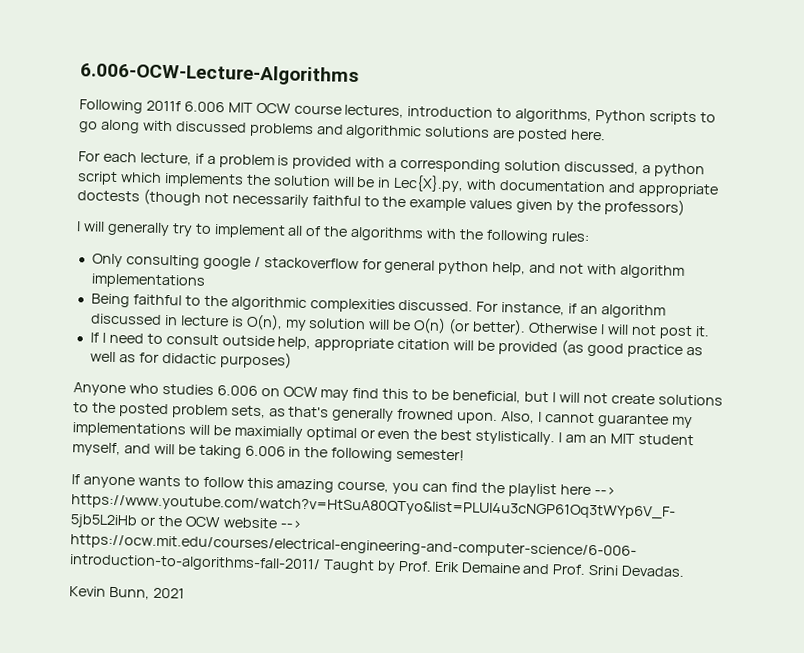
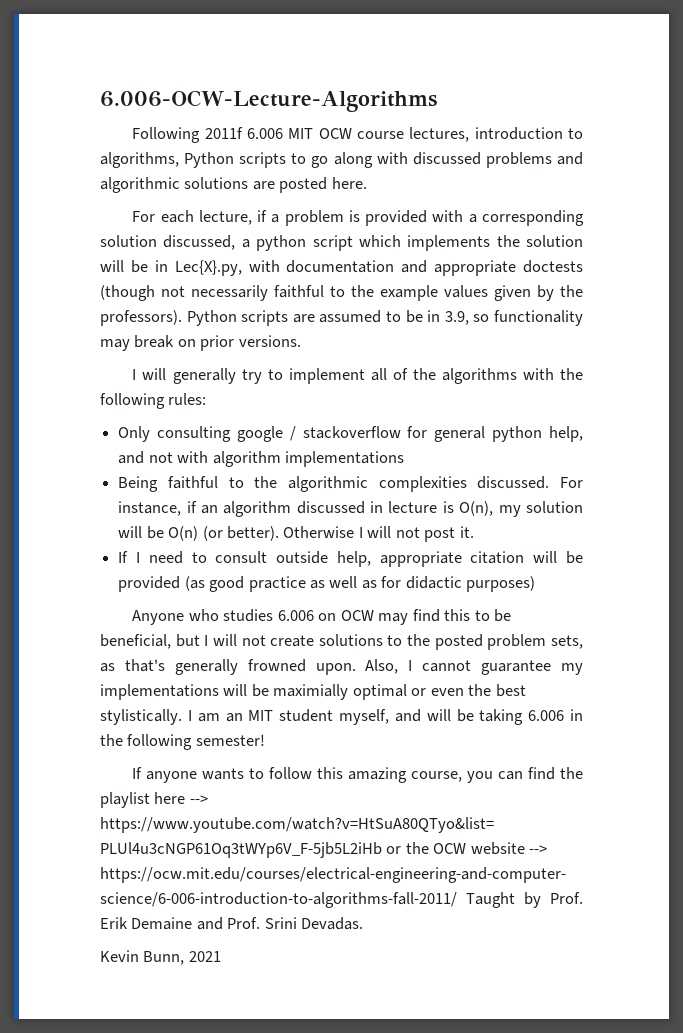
[603,198,685,216] professors) -> [100,310,584,326] [100,335,301,351] professors). Python scripts are assumed to be in 3.9, so functionality may break on prior versions.

